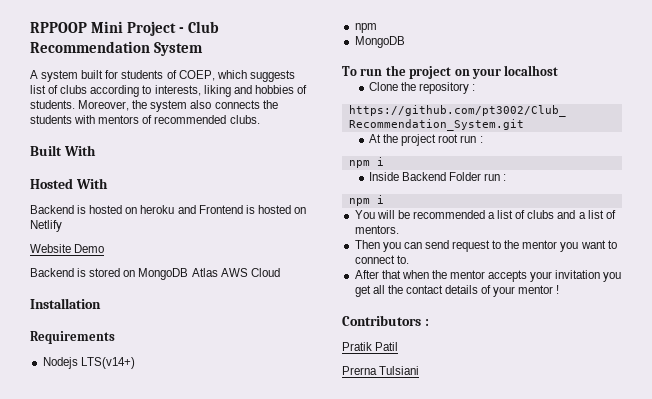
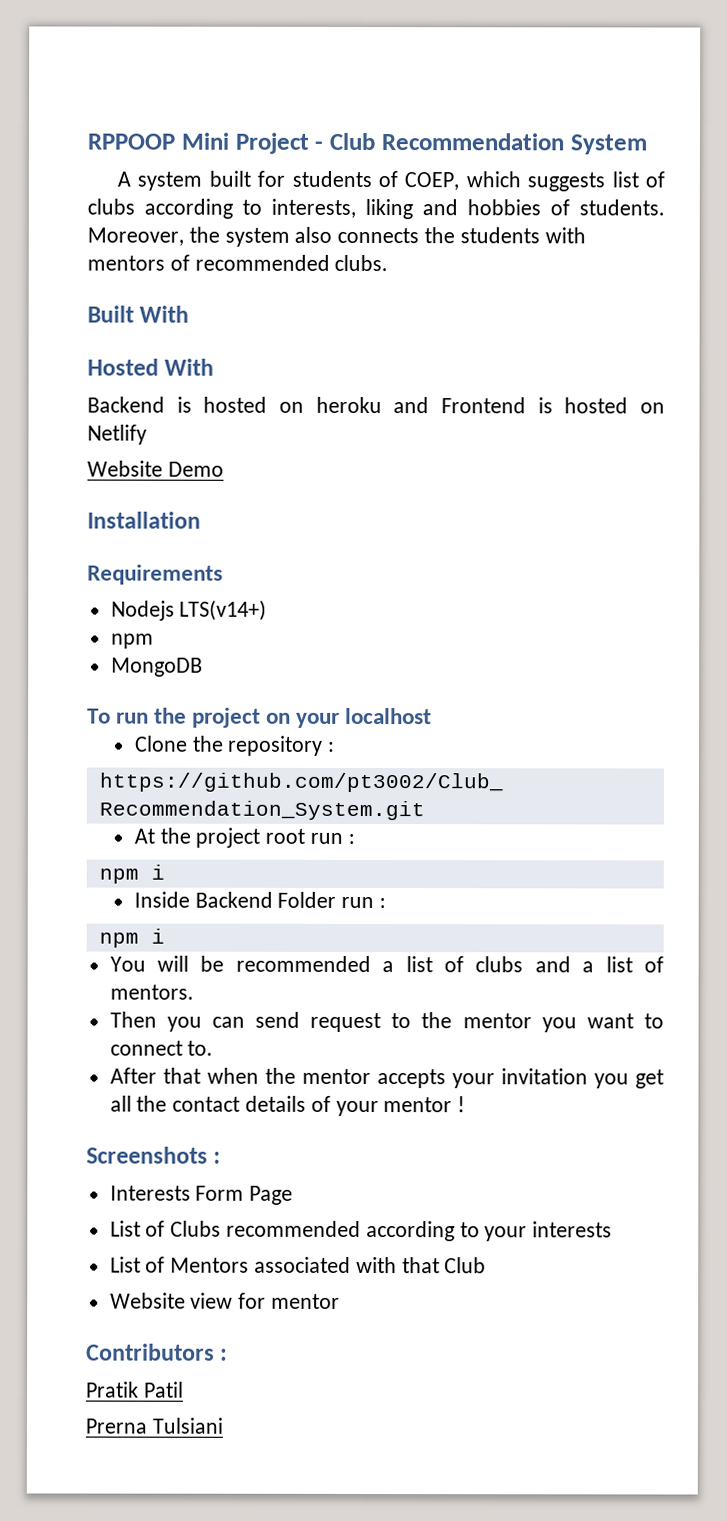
[30,268,280,280] // Backend is stored on MongoDB Atlas AWS Cloud -> (224, 469) none
(560, 289) none -> [86,1146,222,1164] [109,1185,294,1205] [109,1220,613,1242] [109,1256,487,1274] [109,1292,341,1309] // Screenshots : // Interests Form Page // List of Clubs recommended according to your interests // List of Mentors associated with that Club // Website view for mentor

